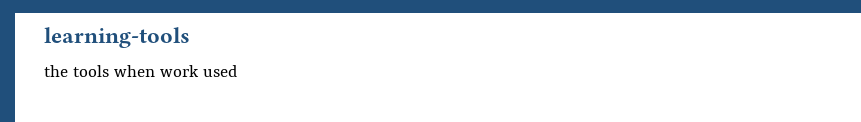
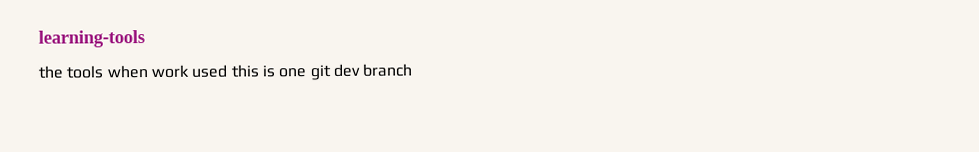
(237, 71) none -> [230,63,414,81] this is one git dev branch

